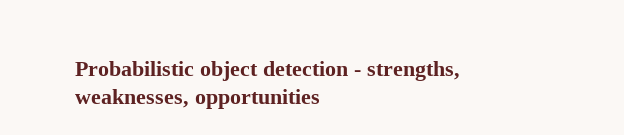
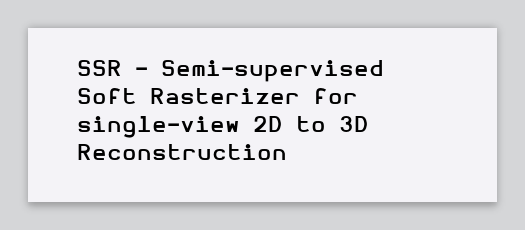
[75,61,460,81] [75,89,320,109] Probabilistic object detection - strengths, weaknesses, opportunities -> [77,60,384,82] [77,88,358,104] [77,116,369,138] [77,144,287,160] SSR - Semi-supervised Soft Rasterizer for single-view 2D to 3D Reconstruction

